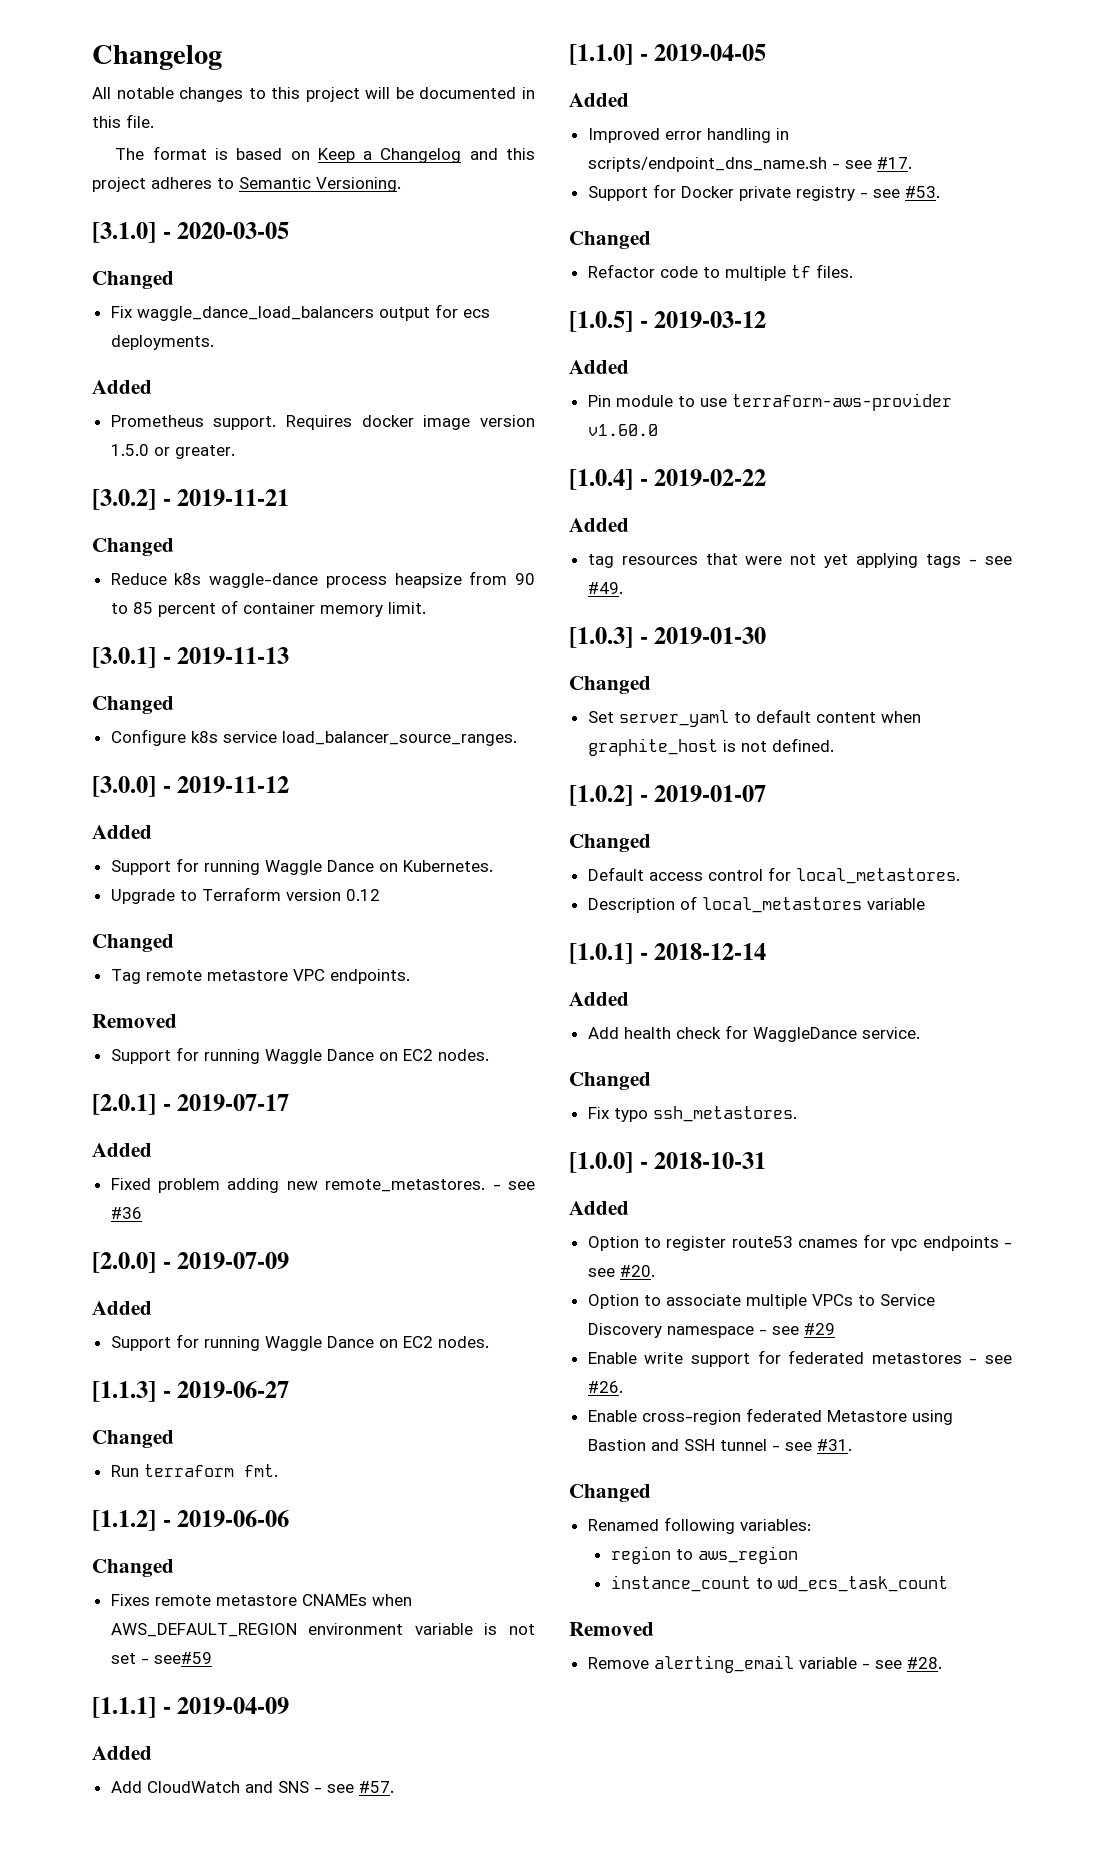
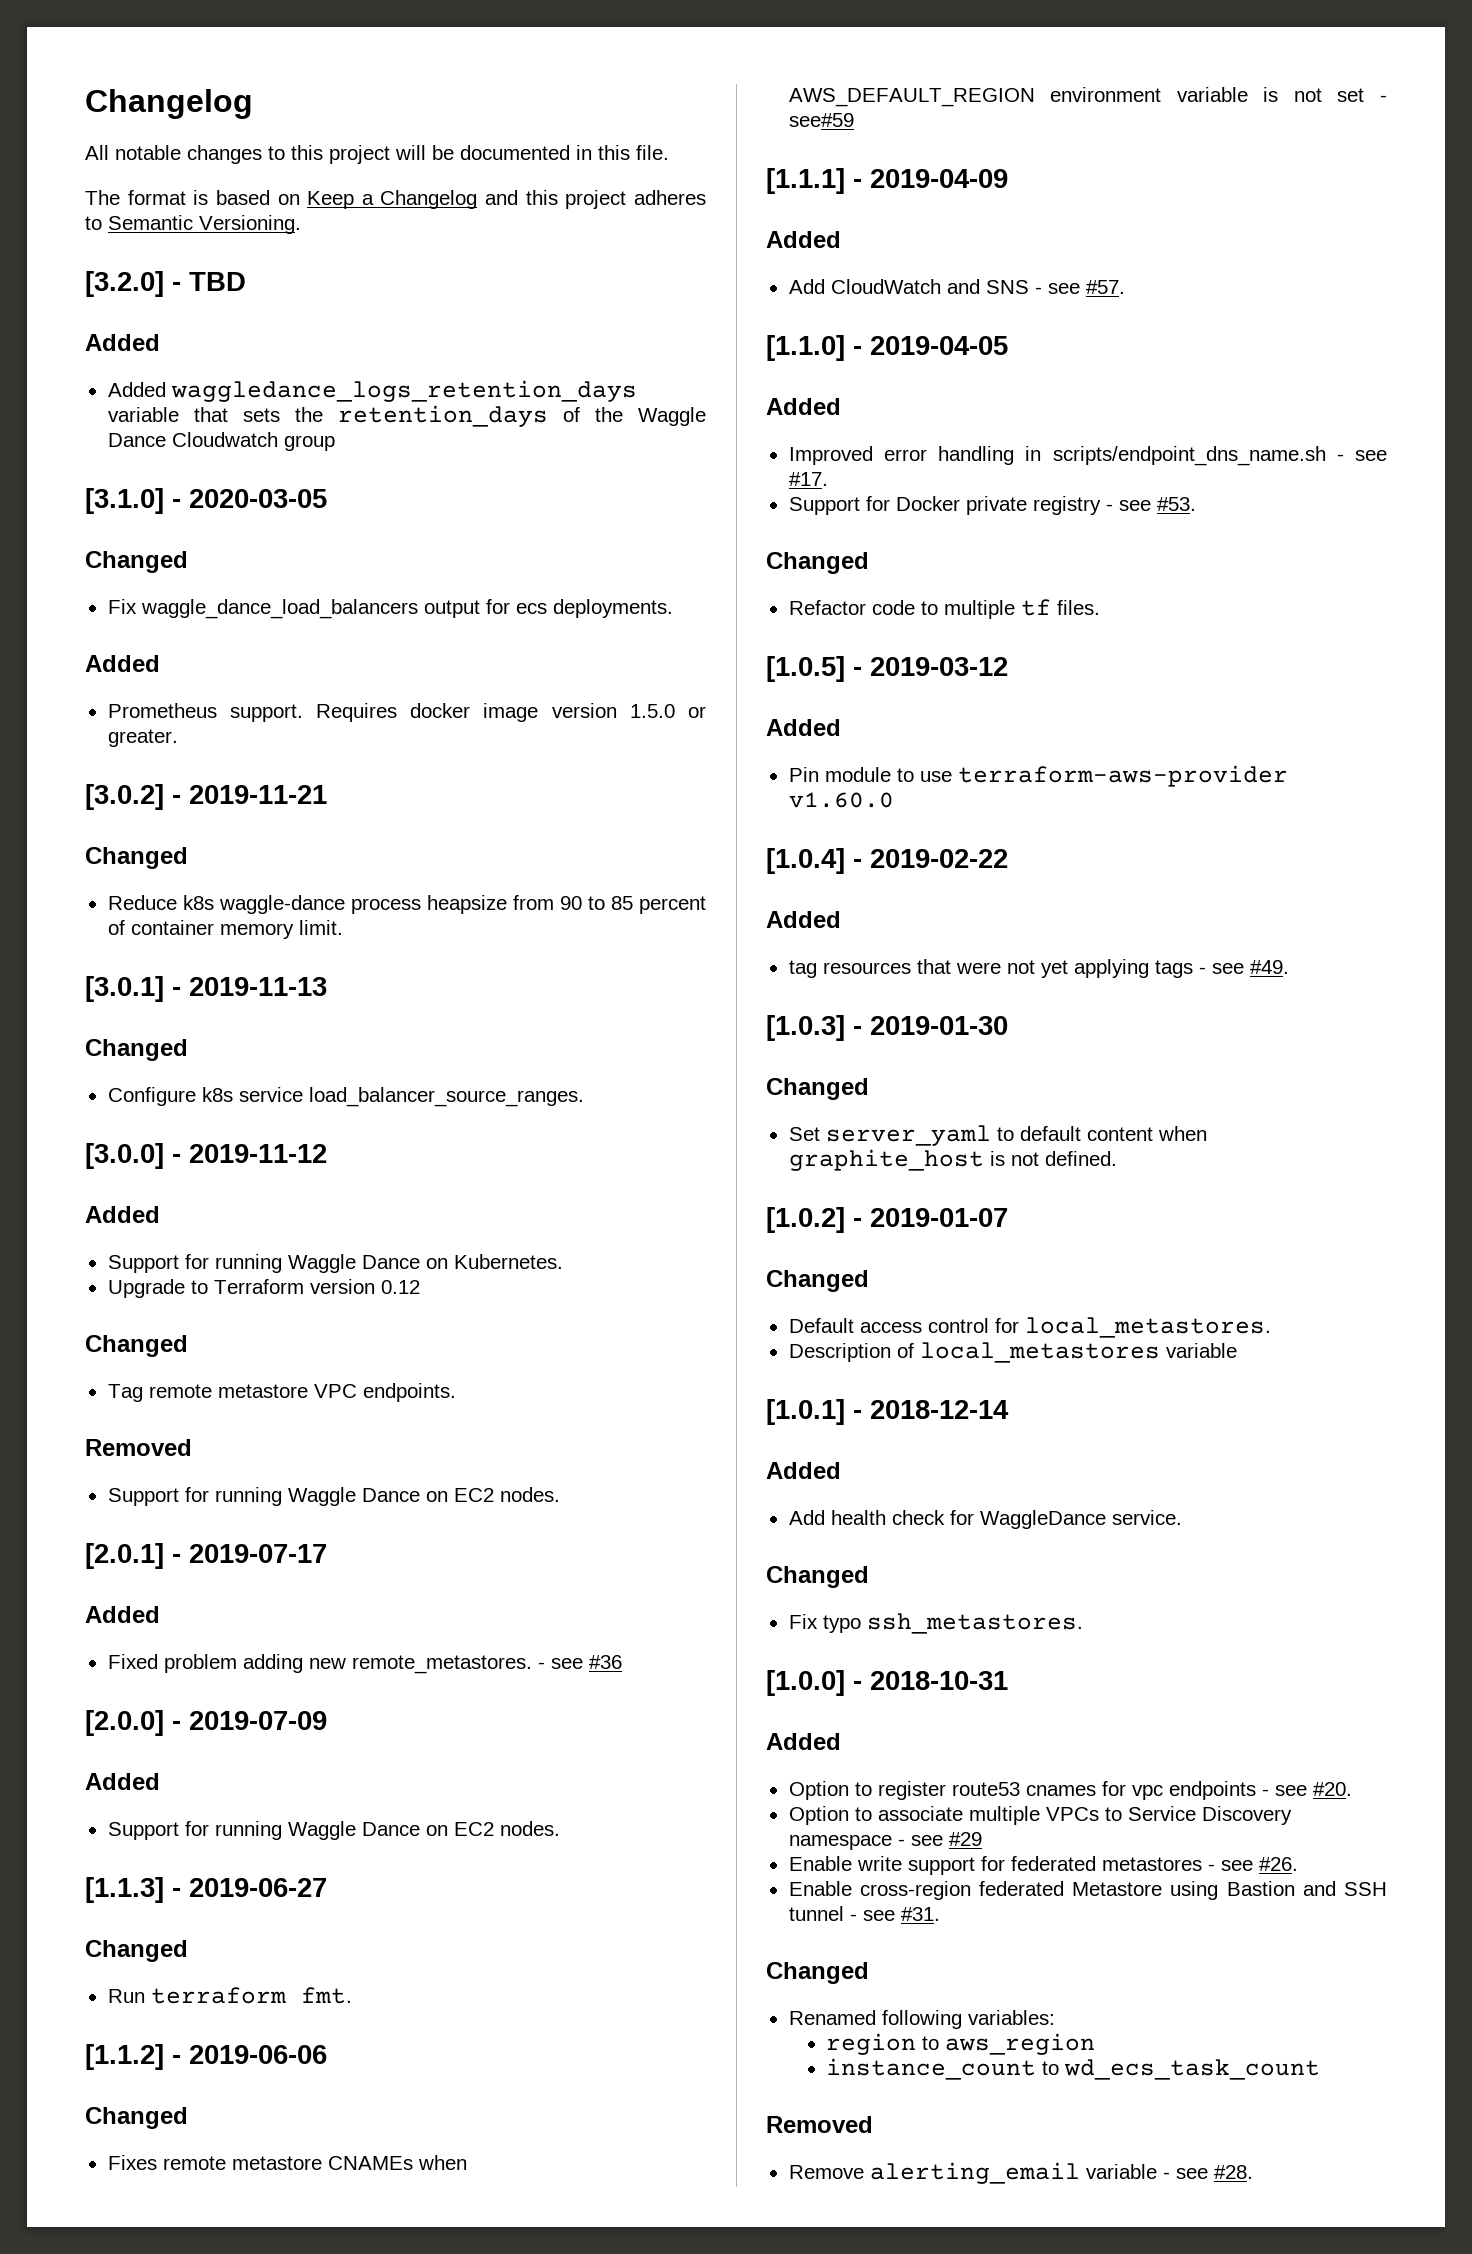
(401, 184) none -> [85,271,246,297] [85,334,160,351] [107,380,637,402] [107,405,706,427] [107,432,335,451] // [3.2.0] - TBD // Added // Added waggledance_logs_retention_days variable that sets the retention_days of the Waggle Dance Cloudwatch group

